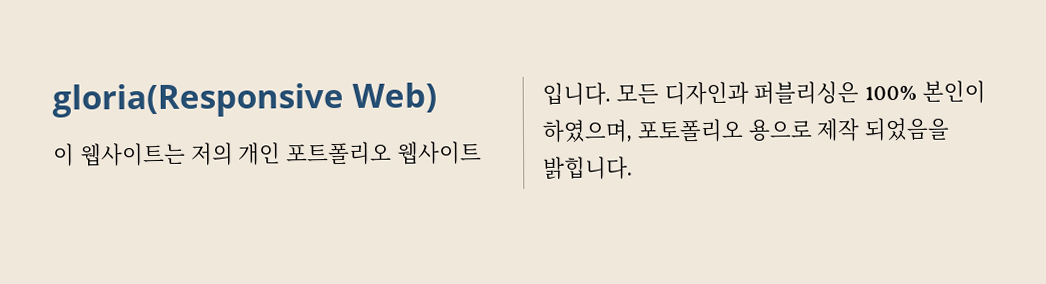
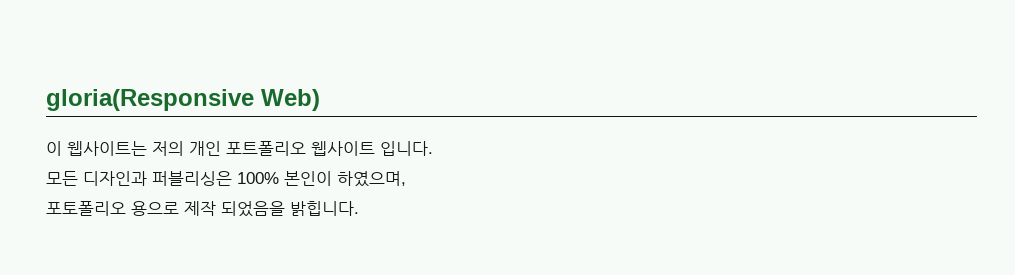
(611, 94) none -> (433, 148) //
(633, 131) none -> (406, 179) //

